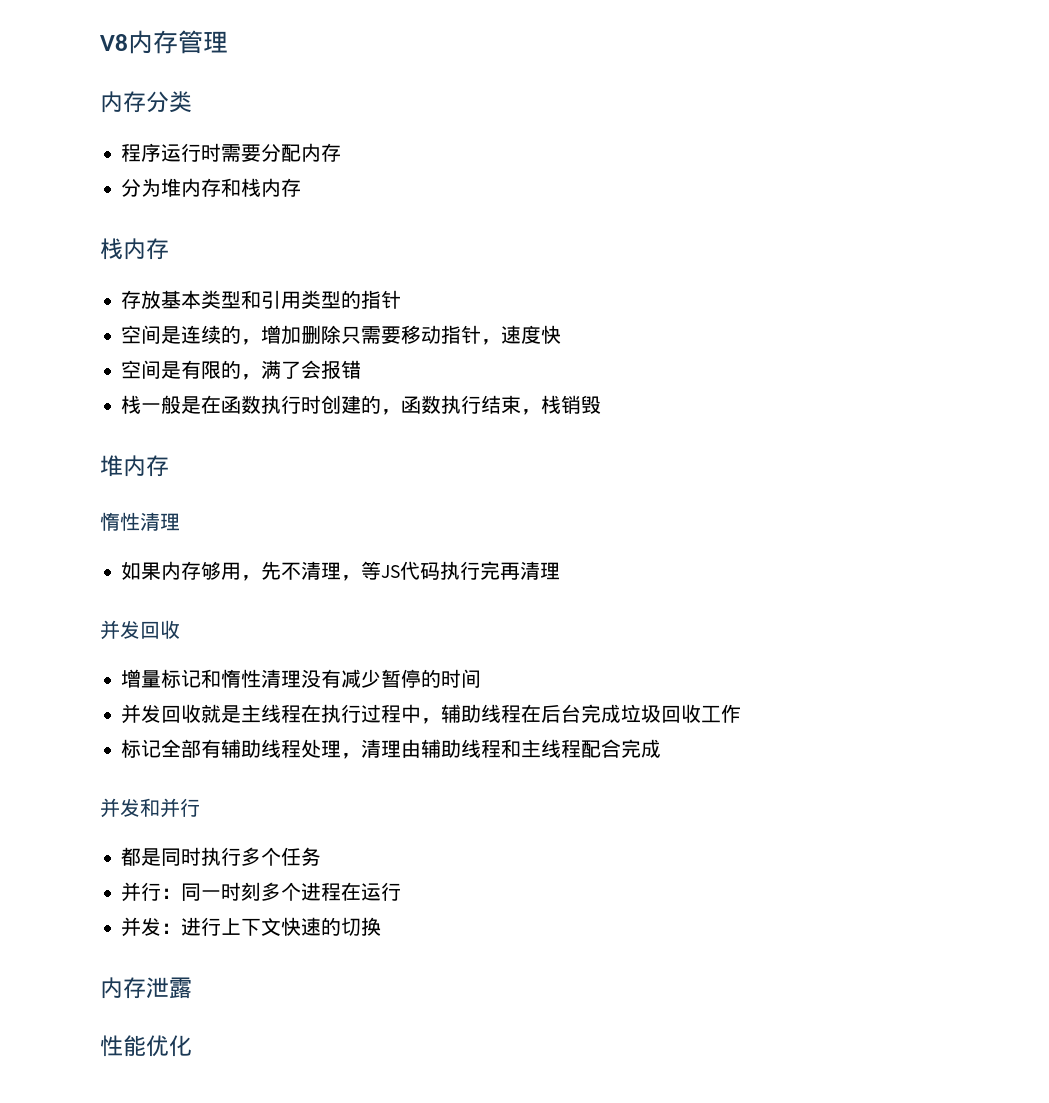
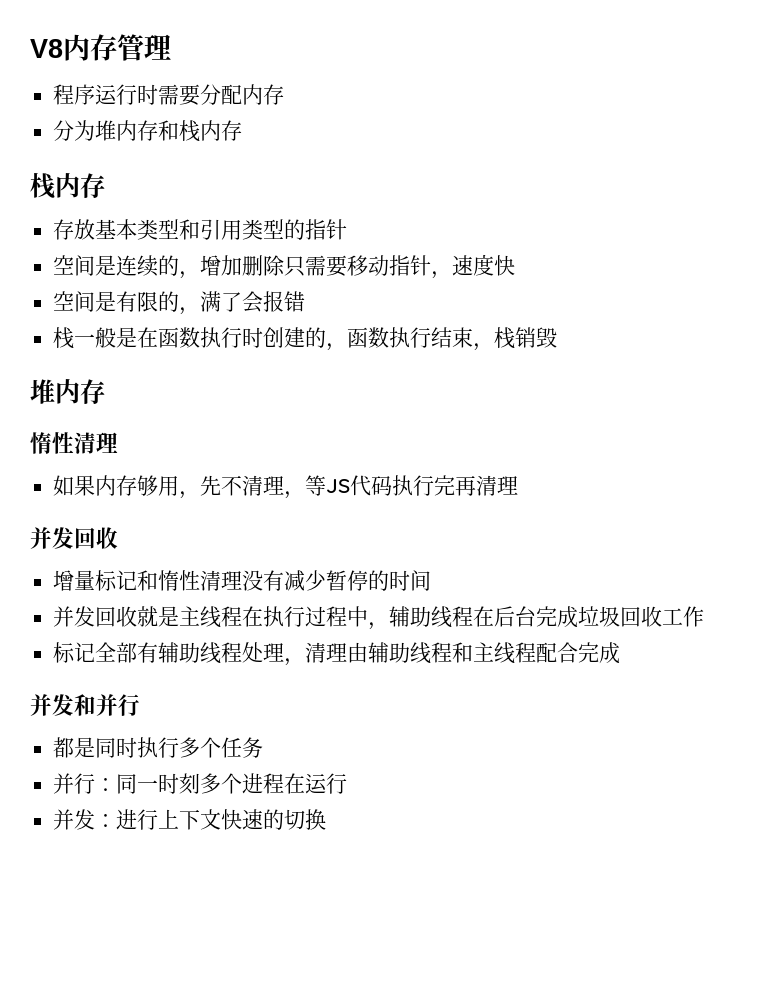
[100,91,192,113] // 内存分类 -> (171, 47) none
[100,977,192,999] [100,1035,192,1057] // 内存泄露 // 性能优化 -> (327, 819) none

